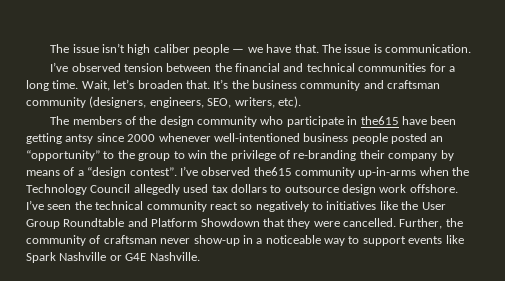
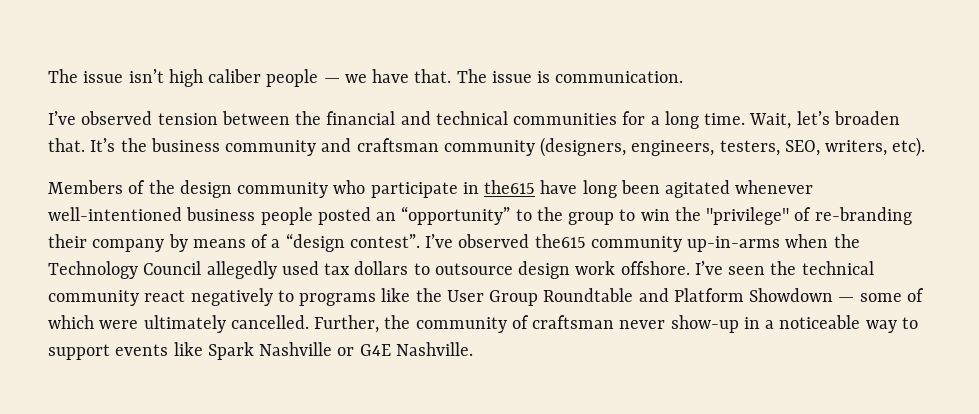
(204, 102) none -> [719,140,780,156] testers,
[50,116,122,125] The members -> [48,180,123,194] Members
[430,116,457,125] [26,133,156,144] been getting antsy since 2000 -> [582,180,731,198] long been agitated
[230,150,276,161] privilege -> [706,207,790,225] "privilege"
[240,204,253,210] so -> (186, 296) none
[326,201,377,210] initiatives -> [299,293,377,306] programs
[262,218,340,229] that they were -> [838,288,924,302] [48,315,226,333] — some of which were ultimately

